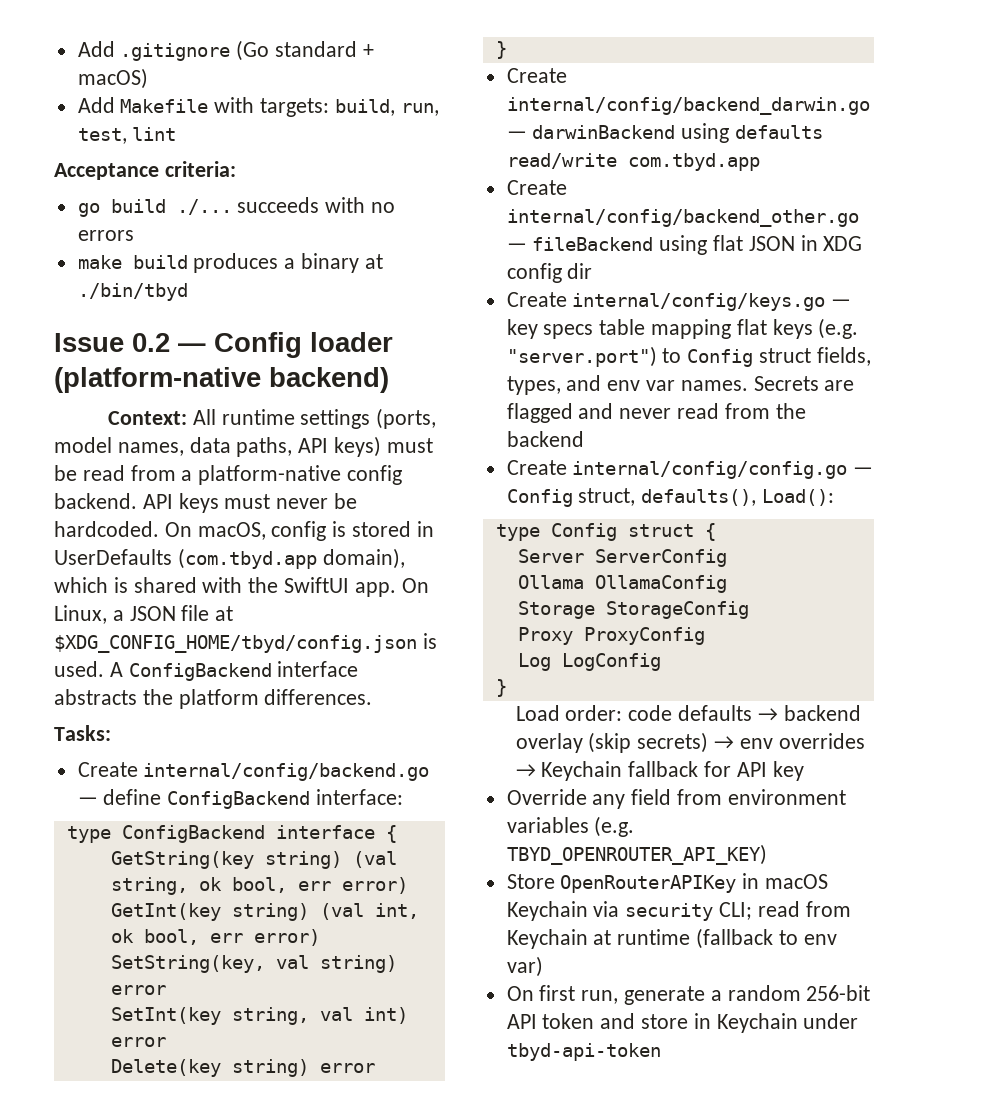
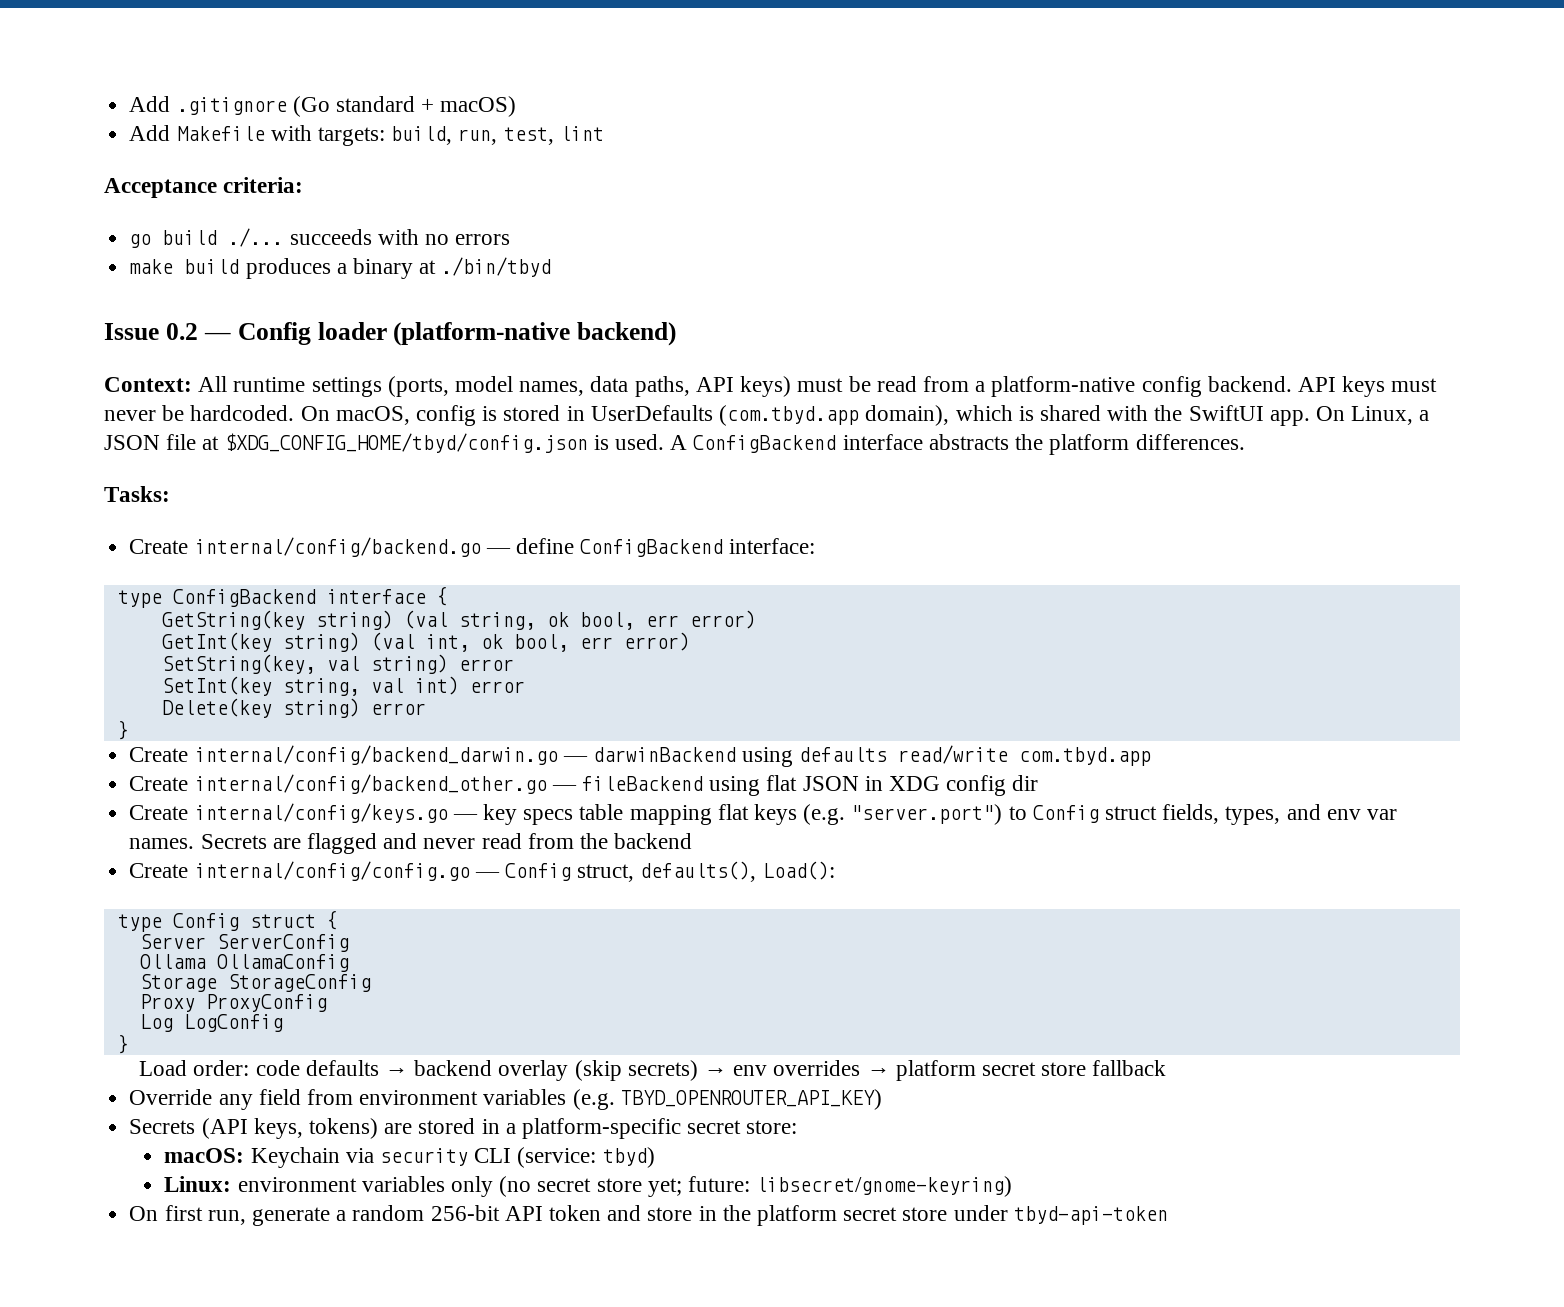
[541,761,804,781] Keychain fallback for API key -> [895,1060,1167,1081] platform secret store fallback
[506,873,829,893] [506,901,851,921] [506,928,837,949] [506,956,543,977] Store OpenRouterAPIKey in macOS Keychain via security CLI; read from Keychain at runtime (fallback to env var) -> [129,1118,798,1139] [164,1147,655,1168] [164,1176,1013,1197] Secrets (API keys, tokens) are stored in a platform-specific secret store: // macOS: Keychain via security CLI (service: tbyd) // Linux: environment variables only (no secret store yet; future: libsecret/gnome-keyring)
[716,1013,798,1033] Keychain -> [722,1205,948,1226] the platform secret store

